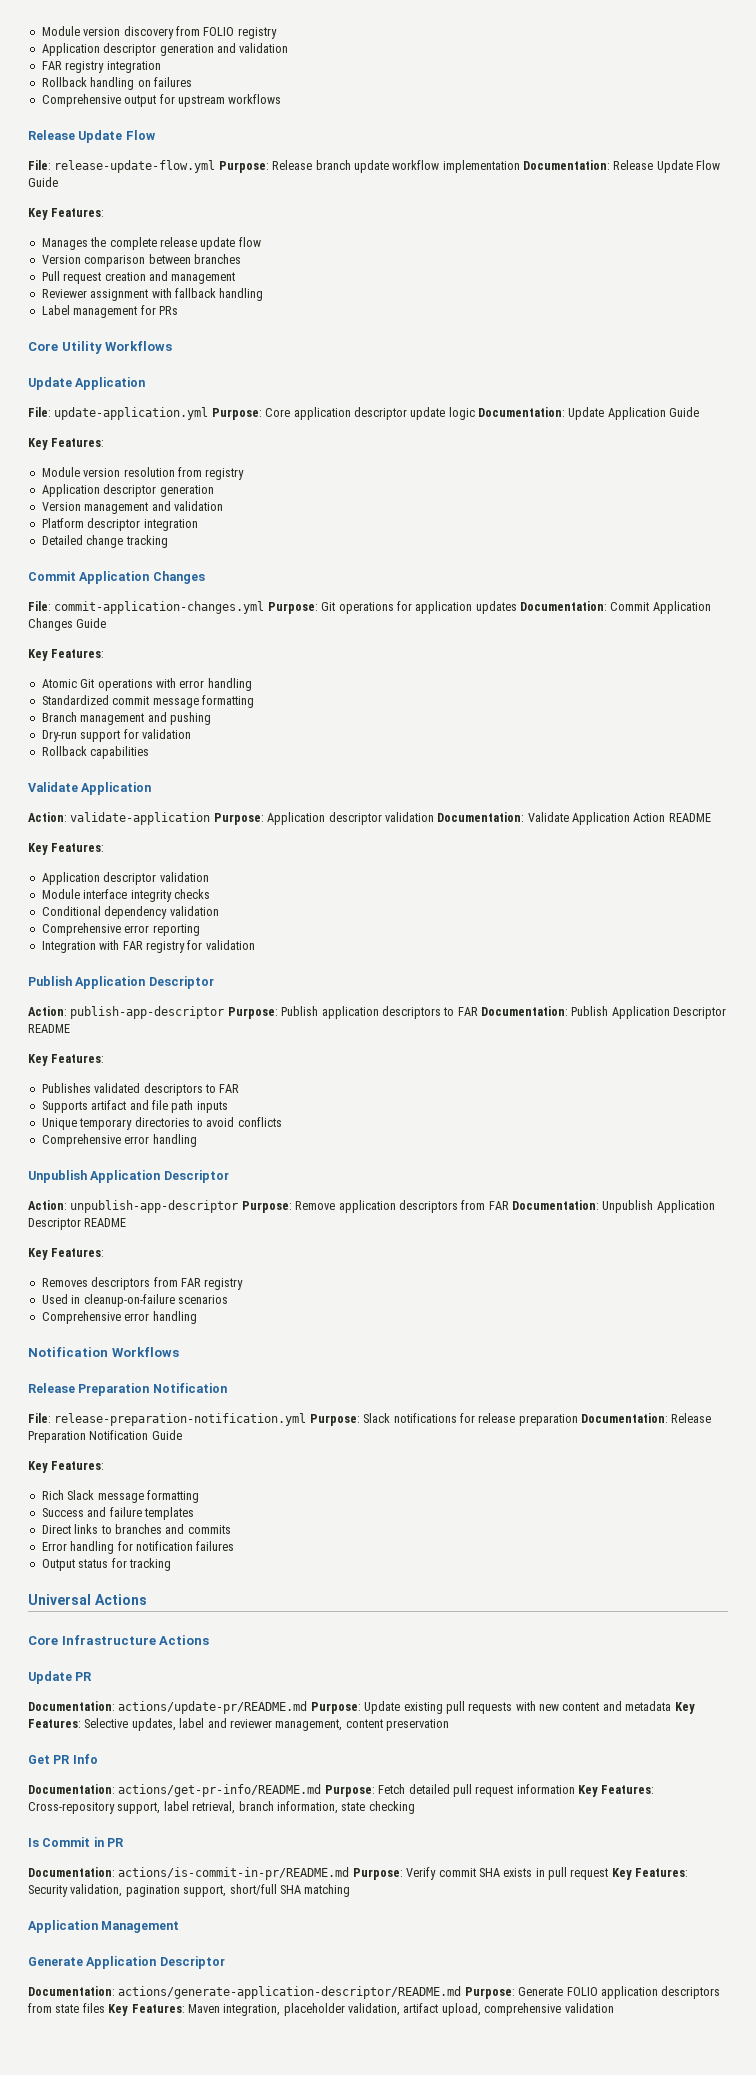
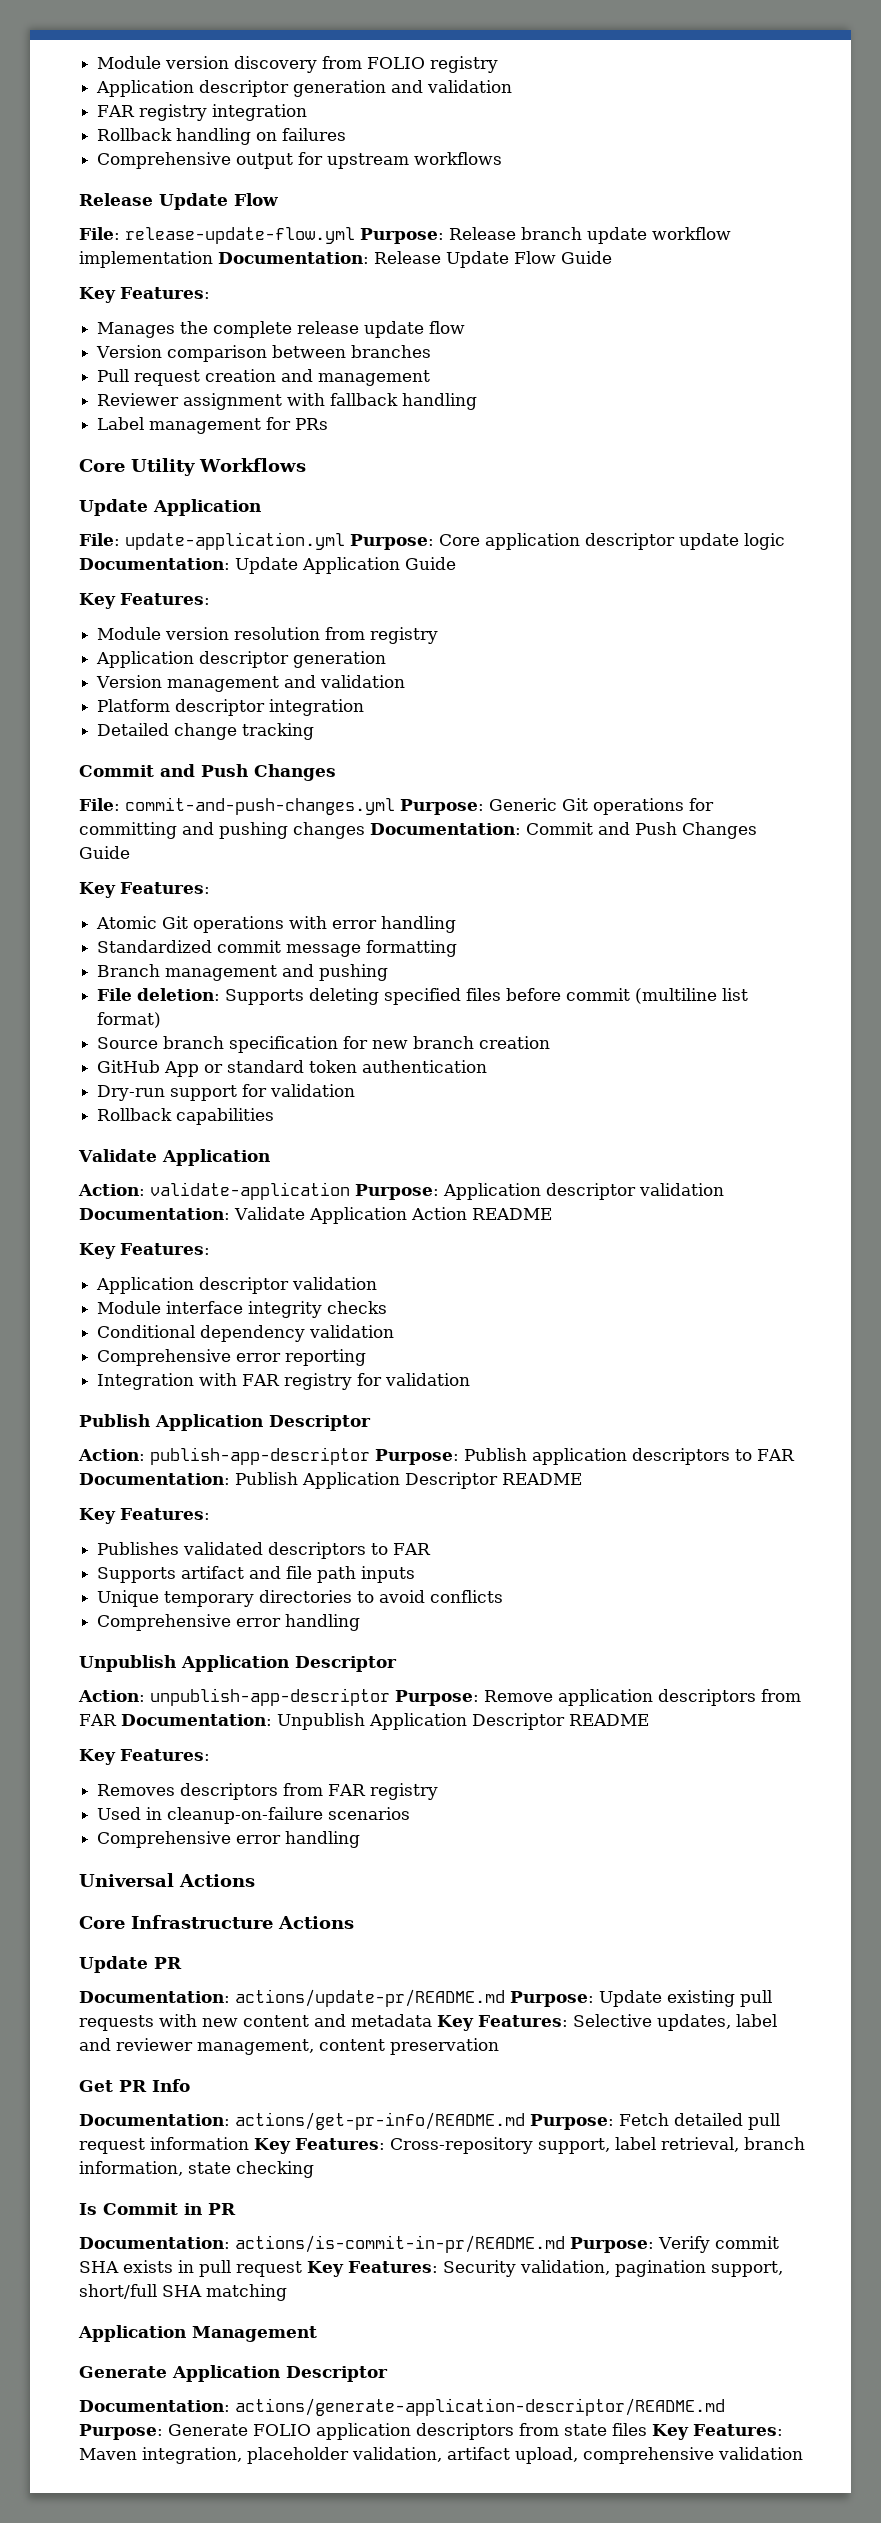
[79,571,150,584] Application -> [160,764,248,777] and Push
[54,601,711,614] commit-application-changes.yml Purpose: Git operations for application updates Documentation: Commit Application -> [125,797,714,815] [79,822,677,839] commit-and-push-changes.yml Purpose: Generic Git operations for committing and pushing changes Documentation: Commit and Push
(211, 718) none -> [97,988,749,1005] [97,1012,162,1028] [97,1036,551,1053] [97,1060,488,1077] // File deletion: Supports deleting specified files before commit (multiline list format) // Source branch specification for new branch creation // GitHub App or standard token authentication
[28,1347,179,1357] [28,1383,227,1396] [28,1413,712,1426] [28,1430,182,1443] [28,1461,105,1473] [41,1490,199,1503] [41,1507,194,1520] [41,1524,231,1534] [41,1541,235,1554] [41,1558,171,1571] // Notification Workflows // Release Preparation Notification // File: release-preparation-notification.yml Purpose: Slack notifications for release preparation Documentation: Release Preparation Notification Guide // Key Features: // Rich Slack message formatting // Success and failure templates // Direct links to branches and commits // Error handling for notification failures // Output status for tracking -> (361, 1839) none

